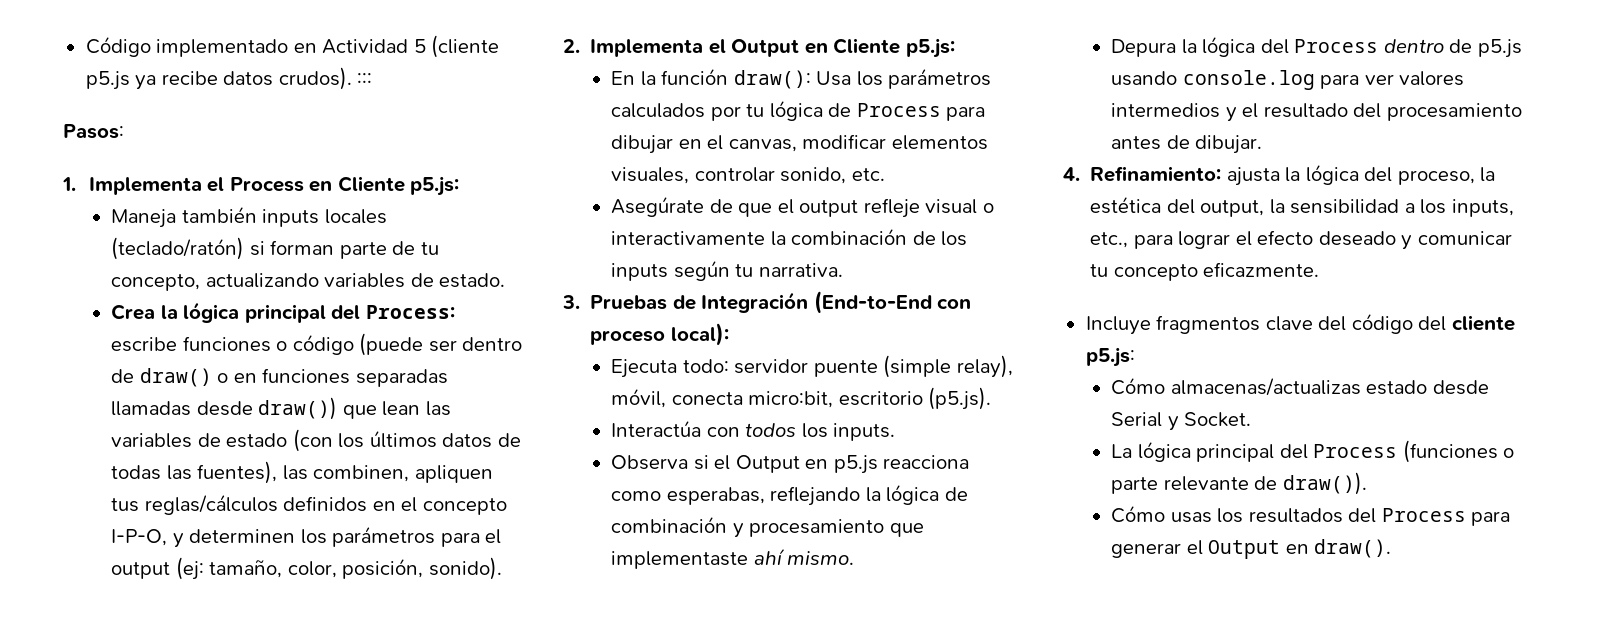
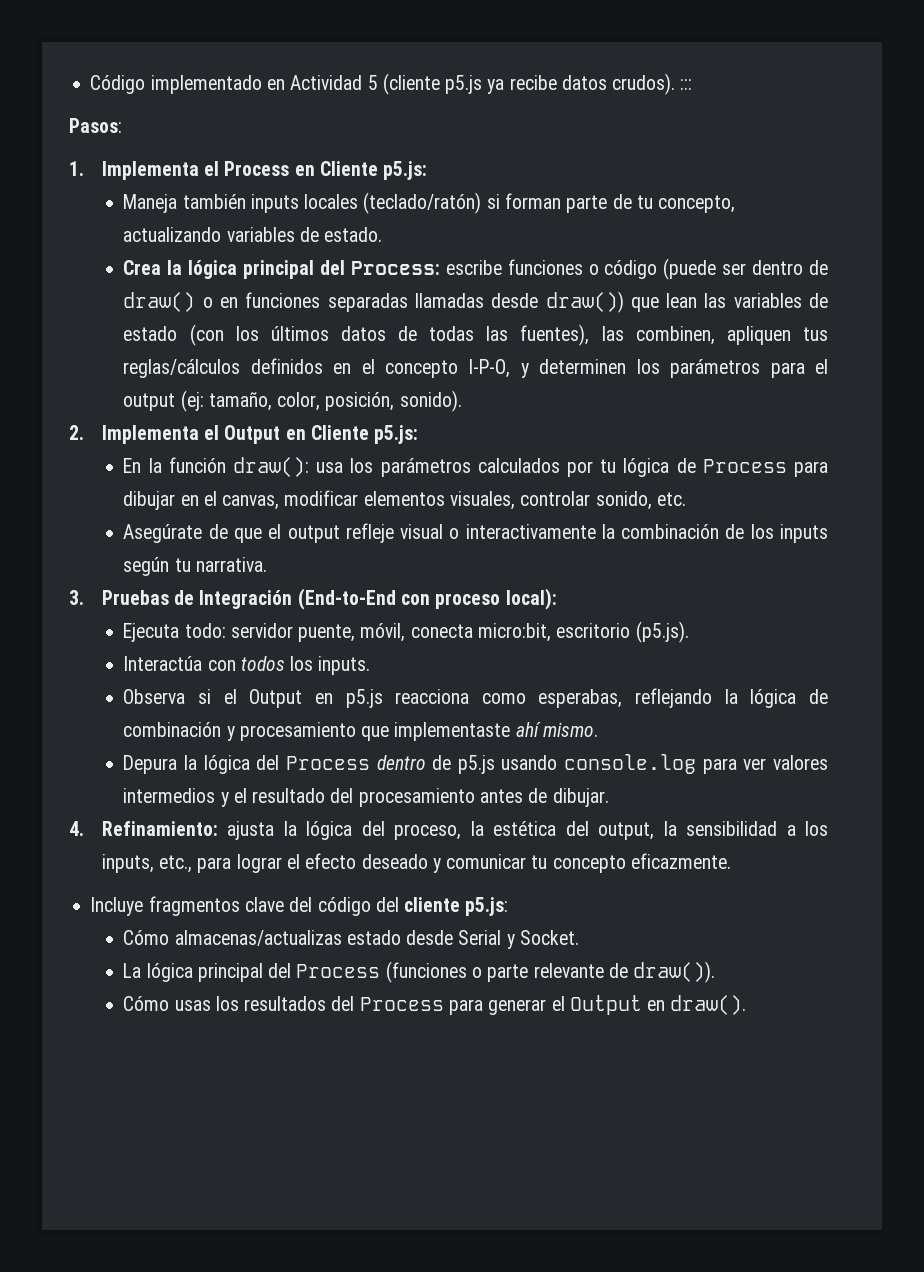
[816,71,852,86] Usa -> [316,462,344,473] usa
[813,355,1013,378] puente (simple relay), -> [298,624,356,642] puente,

